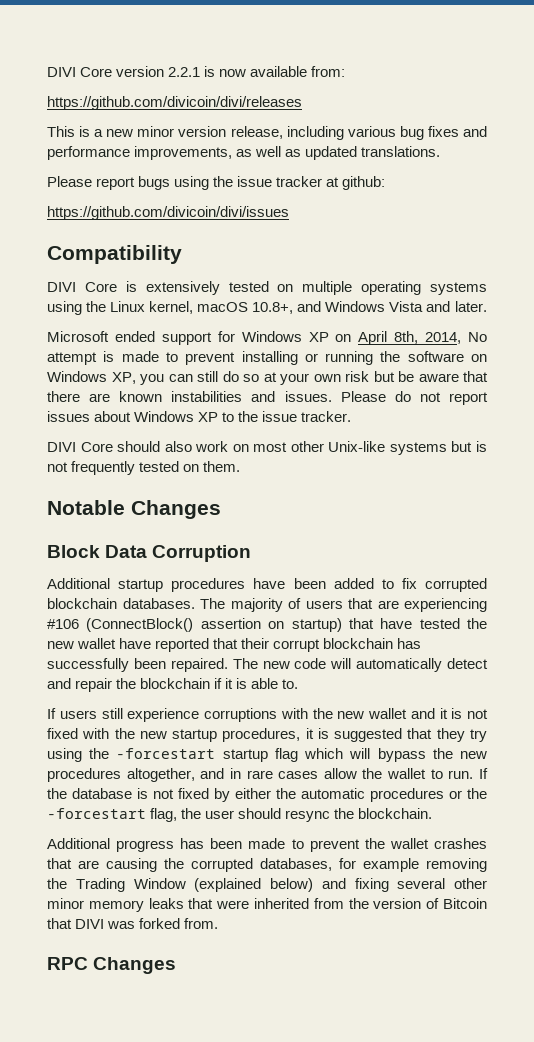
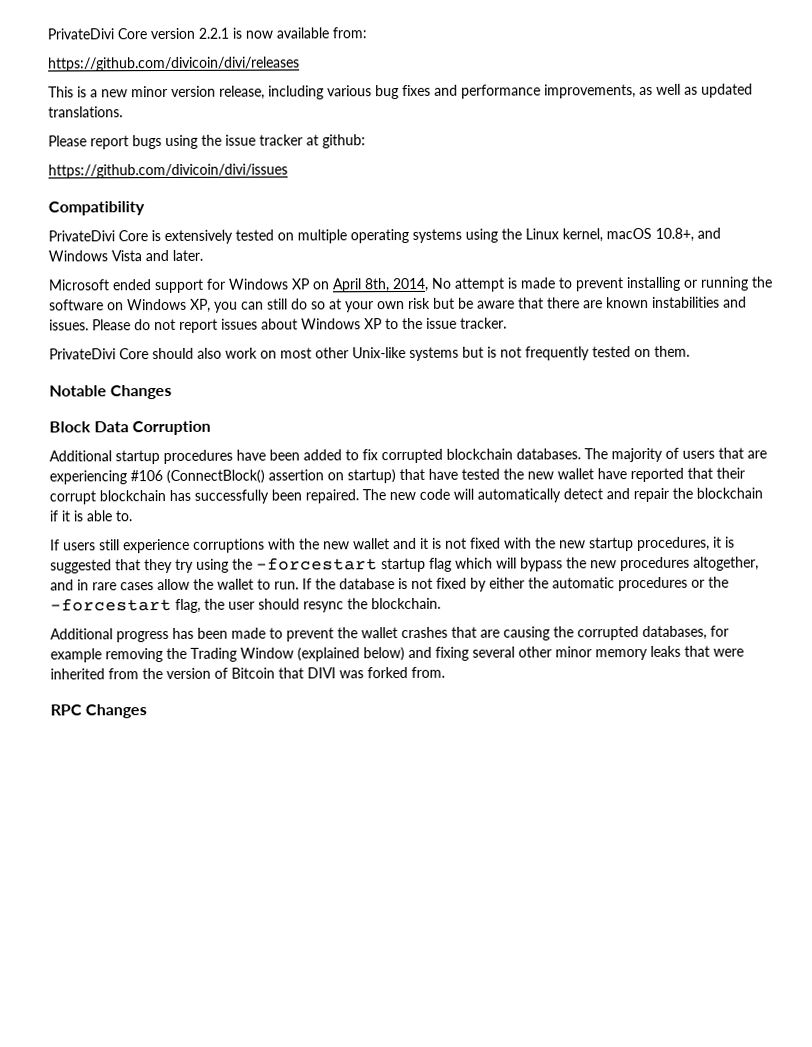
[47,67,76,77] DIVI -> [47,28,114,40] PrivateDivi
[47,282,76,292] DIVI -> [48,230,115,242] PrivateDivi
[47,442,76,452] DIVI -> [49,348,116,360] PrivateDivi

